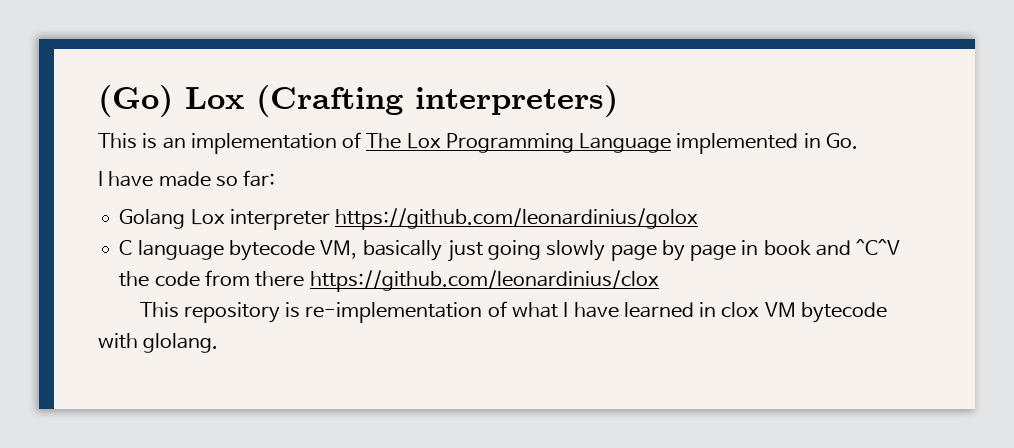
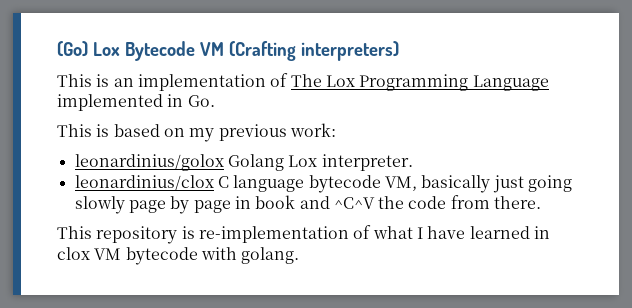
(244, 98) none -> [124,41,224,61] Bytecode VM
[98,170,276,187] [119,208,699,230] I have made so far: // Golang Lox interpreter https://github.com/leonardinius/golox // -> [57,123,336,142] [74,154,413,171] [74,175,214,191] This is based on my previous work: // leonardinius/golox Golang Lox interpreter. // leonardinius/clox
[255,270,659,292] there https://github.com/leonardinius/clox -> [494,196,542,209] there.
[143,333,219,353] glolang. -> [241,247,300,264] golang.

